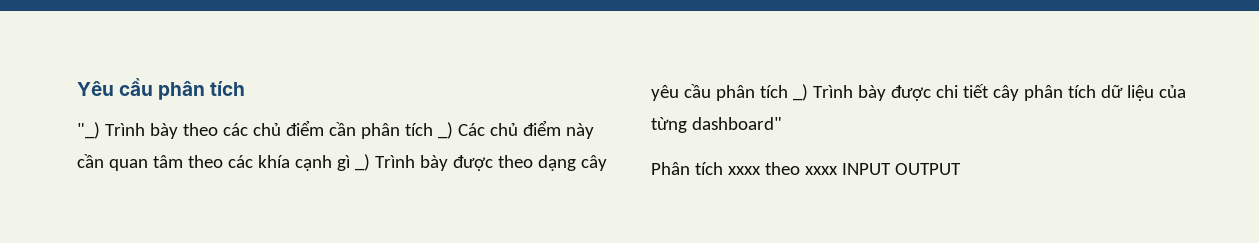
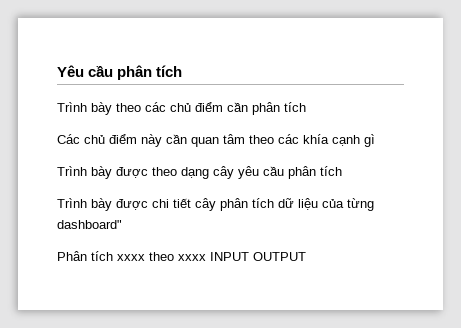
[77,122,100,139] "_) -> (183, 71) none
[437,122,453,139] _) -> (306, 107) //
[354,154,370,171] _) -> (375, 140) //
[792,84,808,101] _) -> (342, 171) //

